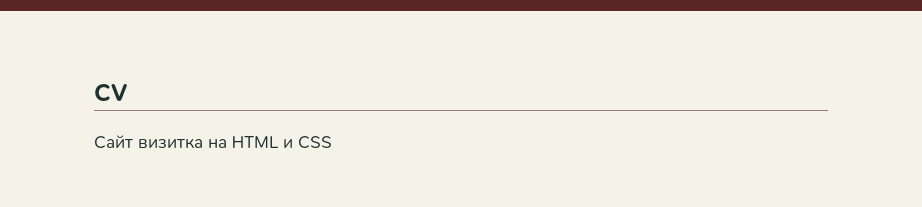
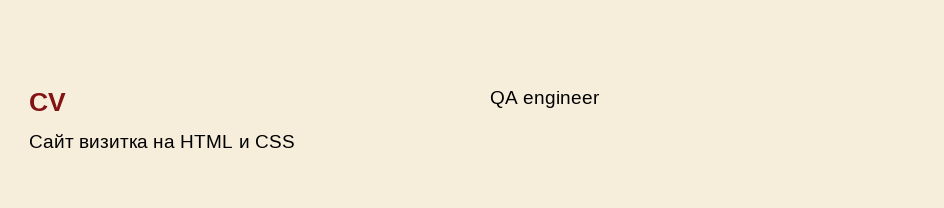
(332, 142) none -> [490,91,601,108] // QA engineer

